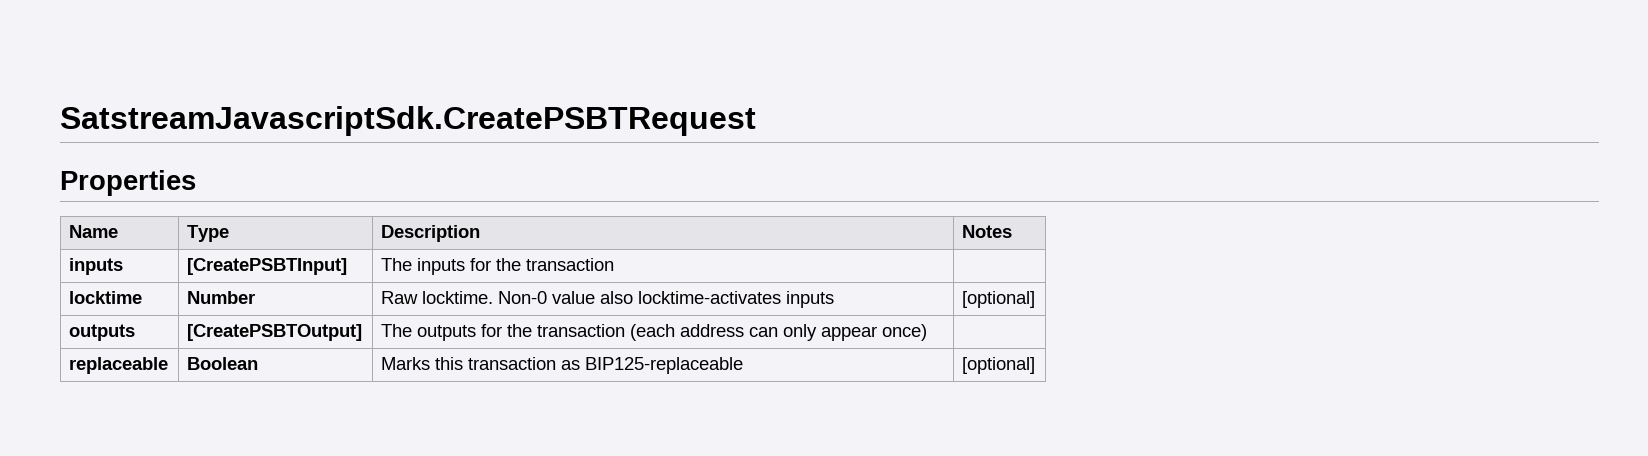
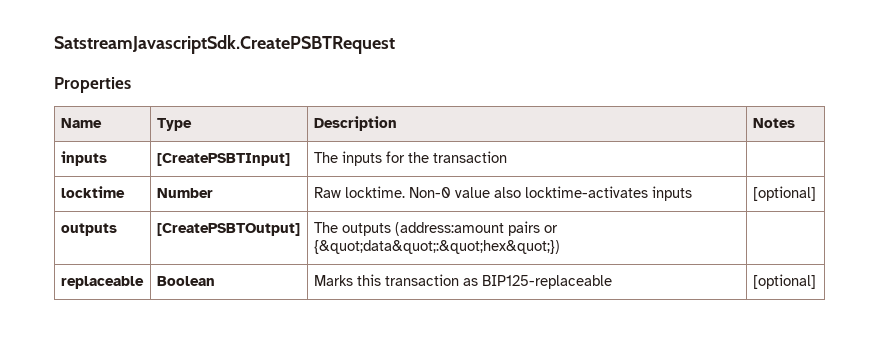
[481,324,928,341] for the transaction (each address can only appear once) -> [394,221,558,236] [313,240,560,254] (address:amount pairs or {&quot;data&quot;:&quot;hex&quot;})

